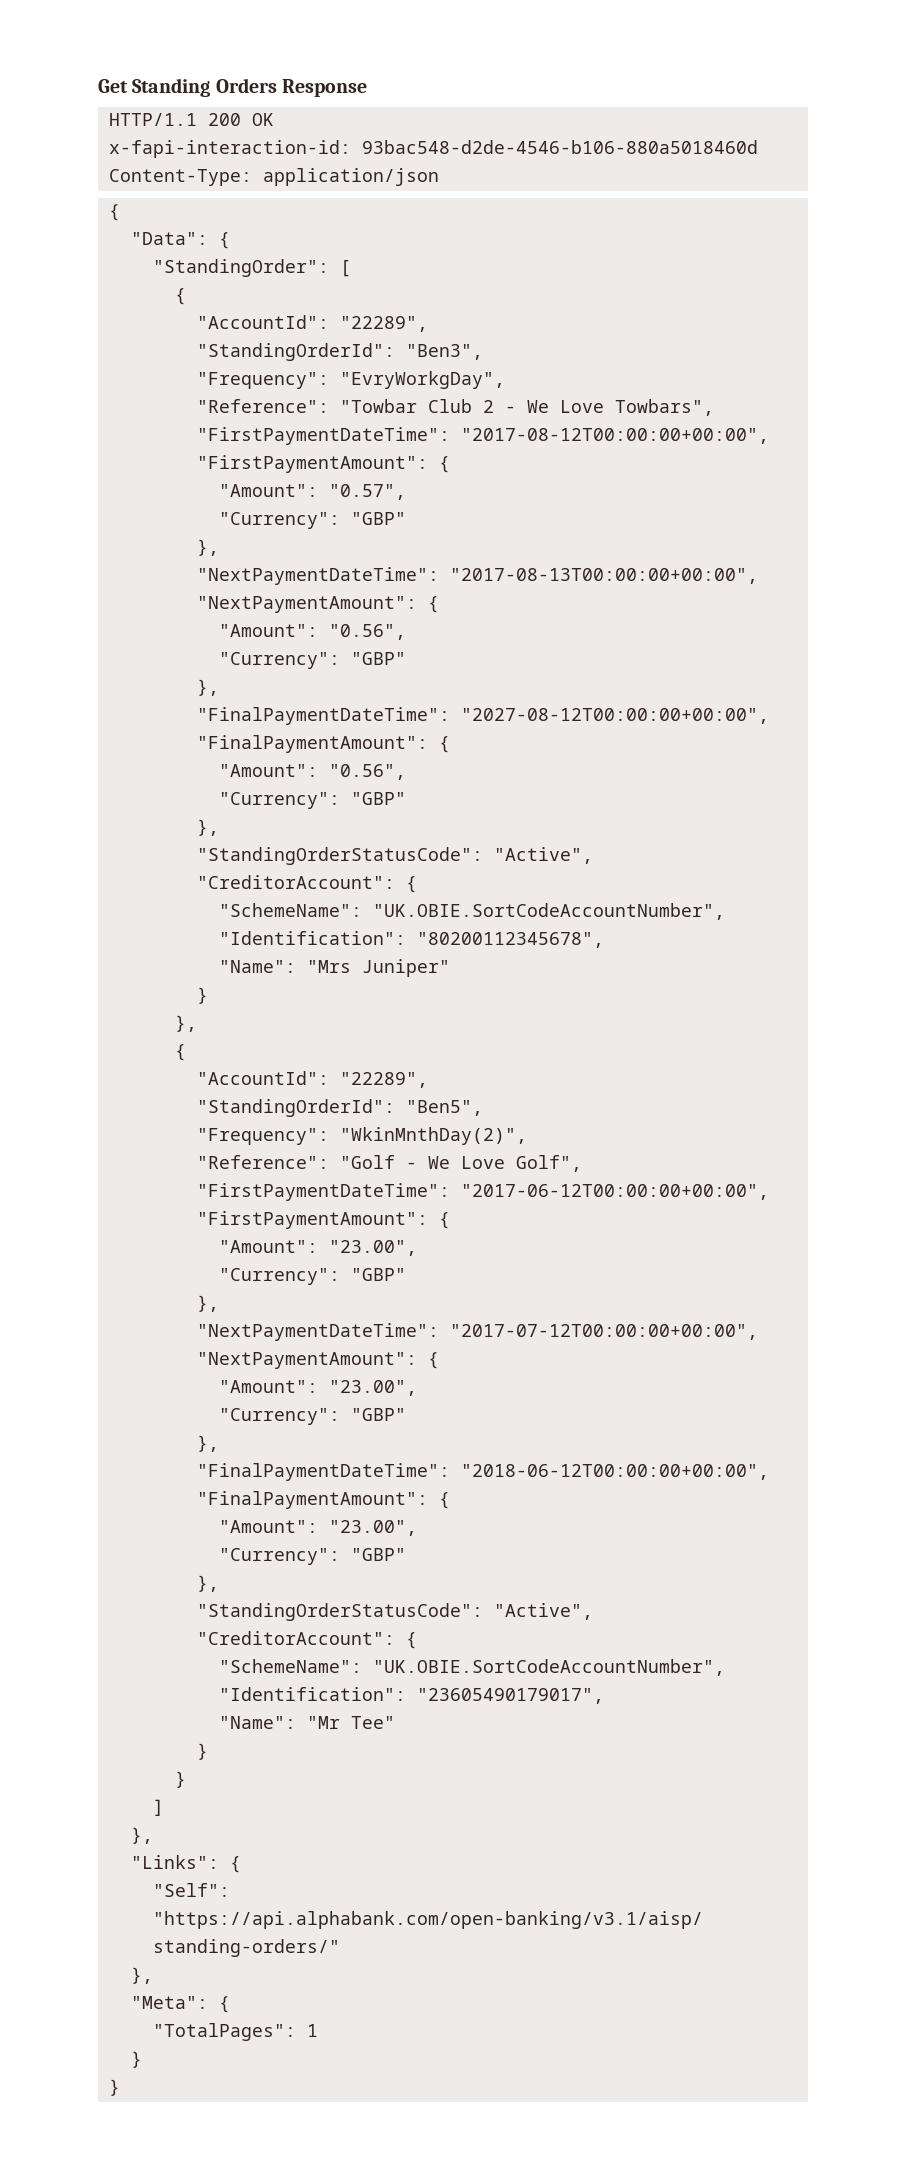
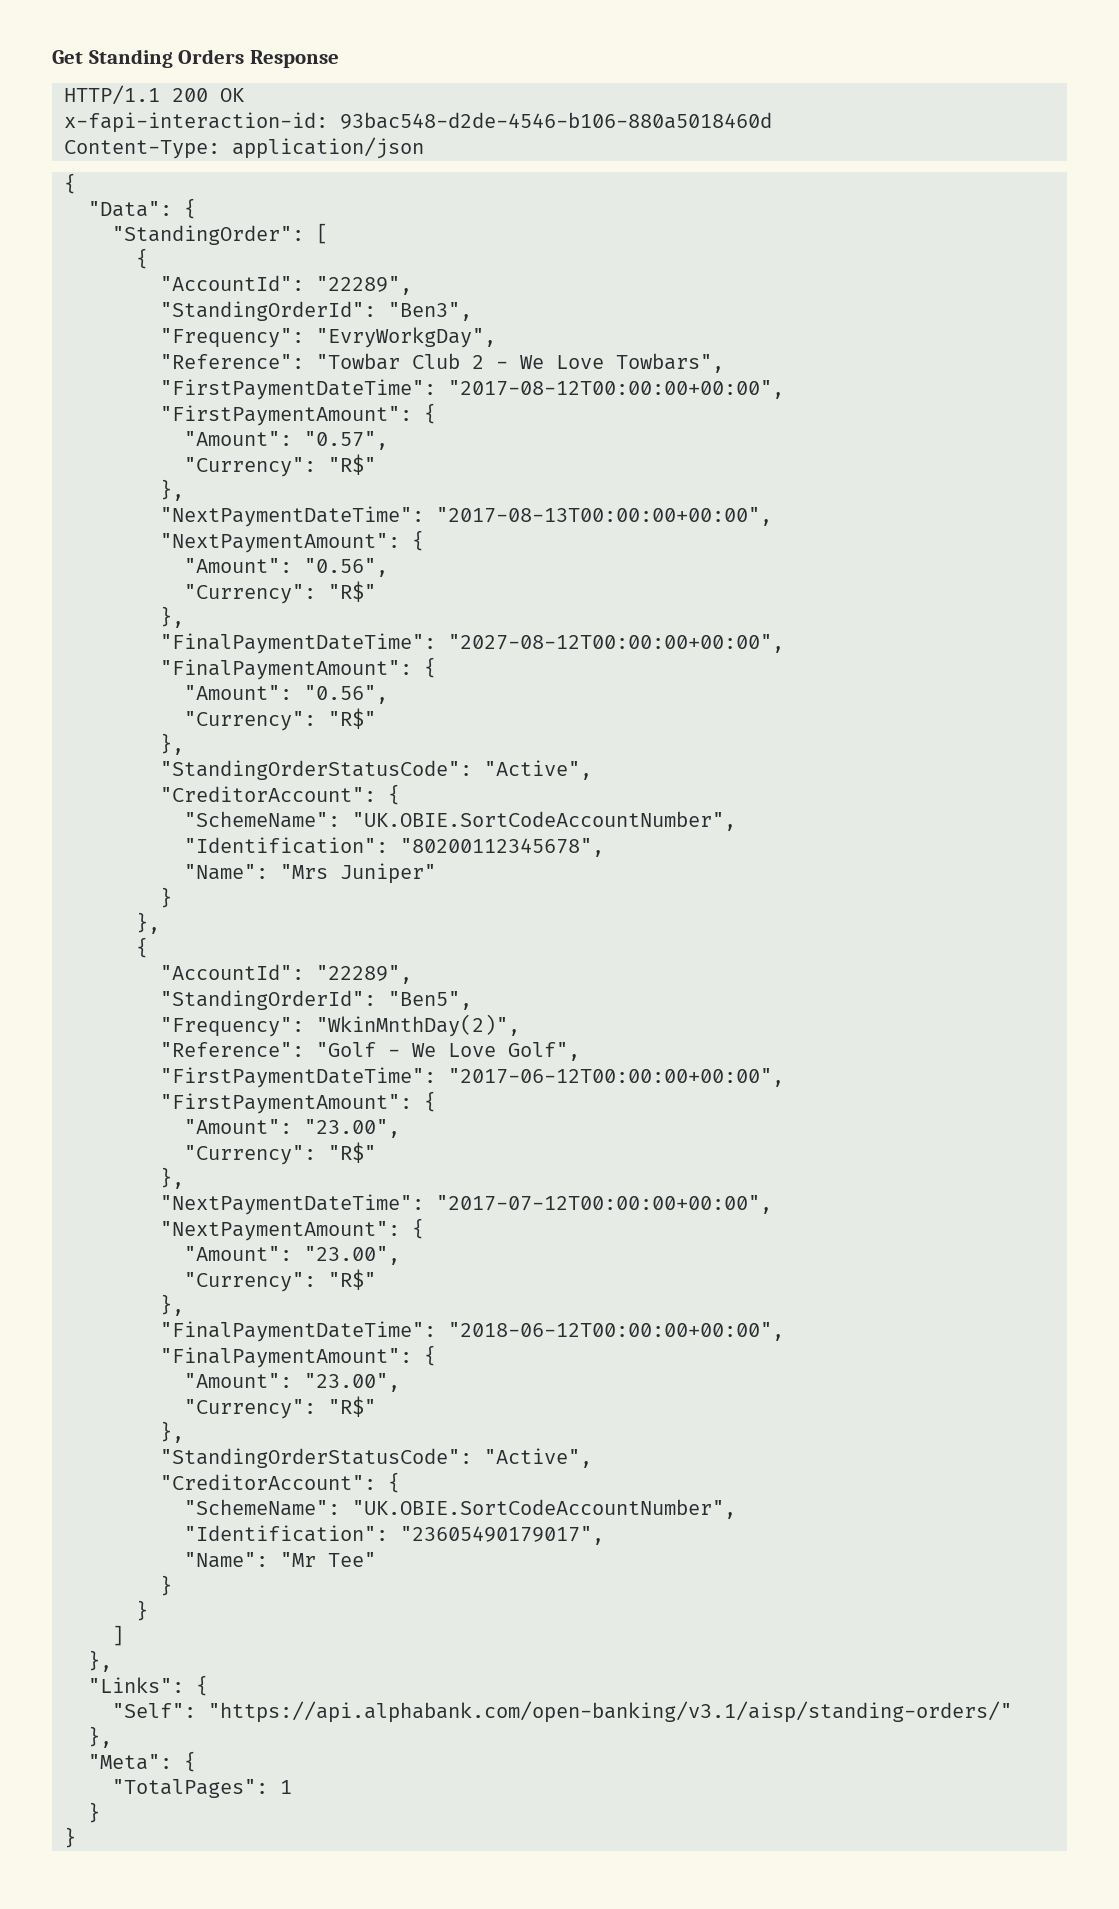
[351,512,407,525] "GBP" -> [328,454,377,475] "R$"
[351,652,407,665] "GBP" -> [328,581,377,602] "R$"
[351,792,407,805] "GBP" -> [328,708,377,729] "R$"
[351,1268,407,1281] "GBP" -> [328,1142,377,1163] "R$"
[351,1408,407,1421] "GBP" -> [328,1269,377,1290] "R$"
[351,1548,407,1561] "GBP" -> [328,1396,377,1417] "R$"

